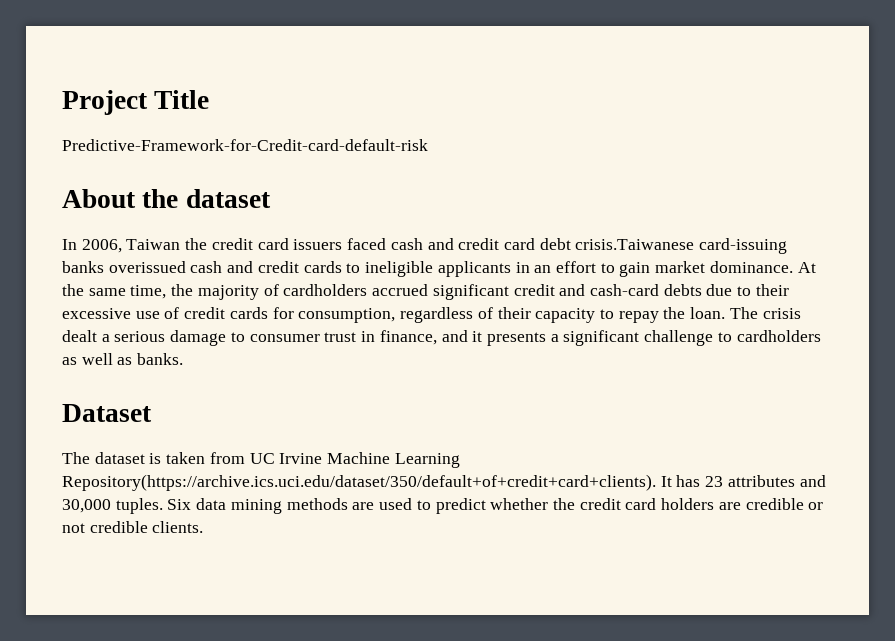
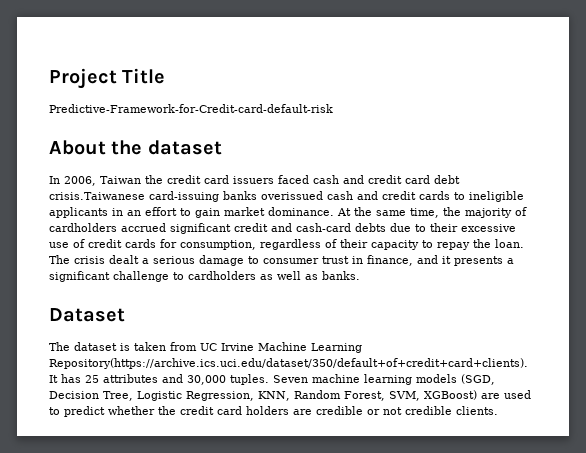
[705,476,724,487] 23 -> [85,375,99,383] 25
[167,498,348,514] Six data mining methods -> [273,374,495,385] [49,390,477,401] Seven machine learning models (SGD, Decision Tree, Logistic Regression, KNN, Random Forest, SVM, XGBoost)

